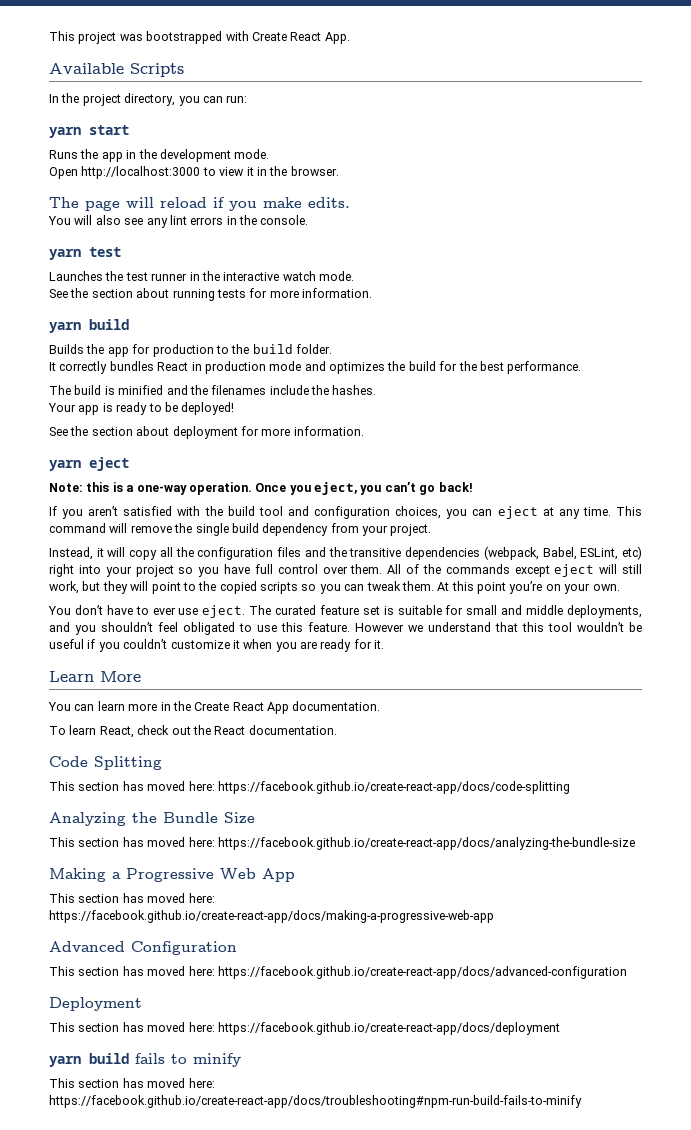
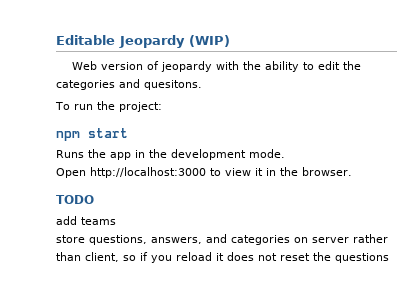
[49,31,350,44] [49,63,184,77] [49,93,248,106] [49,127,81,138] This project was bootstrapped with Create React App. // Available Scripts // In the project directory, you can run: // yarn -> [56,35,230,48] [72,61,362,72] [56,79,202,90] [55,101,162,112] [56,131,80,141] Editable Jeopardy (WIP) // Web version of jeopardy with the ability to edit the categories and quesitons. // To run the project: // npm
[49,197,350,211] [48,215,309,228] [49,247,121,260] [49,271,354,281] [49,288,372,301] [49,319,129,333] [49,344,332,357] [49,361,582,374] [49,385,377,395] [48,402,235,415] [49,426,364,439] [49,457,129,471] [49,482,473,495] [49,506,643,519] [49,523,432,536] [49,546,643,560] [49,564,642,577] [49,581,620,594] [48,605,642,618] [49,622,642,635] [49,639,385,652] [49,671,141,682] [48,701,381,714] [49,725,337,738] [49,756,162,770] [49,781,570,794] [49,812,255,826] [49,837,635,850] [49,868,295,882] [49,893,215,903] [49,910,494,923] [49,941,237,955] [49,966,627,979] [49,997,142,1011] [49,1022,560,1035] [49,1053,241,1067] [49,1078,215,1088] [49,1095,582,1108] The page will reload if you make edits. // You will also see any lint errors in the console. // yarn test // Launches the test runner in the interactive watch mode. // See the section about running tests for more information. // yarn build // Builds the app for production to the build folder. // It correctly bundles React in production mode and optimizes the build for the best performance. // The build is minified and the filenames include the hashes. // Your app is ready to be deployed! // See the section about deployment for more information. // yarn eject // Note: this is a one-way operation. Once you eject, you can’t go back! // If you aren’t satisfied with the build tool and configuration choices, you can eject at any time. This command will remove the single build dependency from your project. // Instead, it will copy all the configuration files and the transitive dependencies (webpack, Babel, ESLint, etc) right into your project so you have full control over them. All of the commands except eject will still work, but they will point to the copied scripts so you can tweak them. At this point you’re on your own. // You don’t have to ever use eject. The curated feature set is suitable for small and middle deployments, and you shouldn’t feel obligated to use this feature. However we understand that this tool wouldn’t be useful if you couldn’t customize it when you are ready for it. // Learn More // You can learn more in the Create React App documentation. // To learn React, check out the React documentation. // Code Splitting // This section has moved here: https://facebook.github.io/create-react-app/docs/code-splitting // Analyzing the Bundle Size // This section has moved here: https://facebook.github.io/create-react-app/docs/analyzing-the-bundle-size // Making a Progressive Web App // This section has moved here: https://facebook.github.io/create-react-app/docs/making-a-progressive-web-app // Advanced Configuration // This section has moved here: https://facebook.github.io/create-react-app/docs/advanced-configuration // Deployment // This section has moved here: https://facebook.github.io/create-react-app/docs/deployment // yarn build fails to minify // This section has moved here: https://facebook.github.io/create-react-app/docs/troubleshooting#npm-run-build-fails-to-minify -> [56,195,94,204] [56,216,116,225] [56,234,388,245] [56,252,389,263] TODO // add teams // store questions, answers, and categories on server rather than client, so if you reload it does not reset the questions

